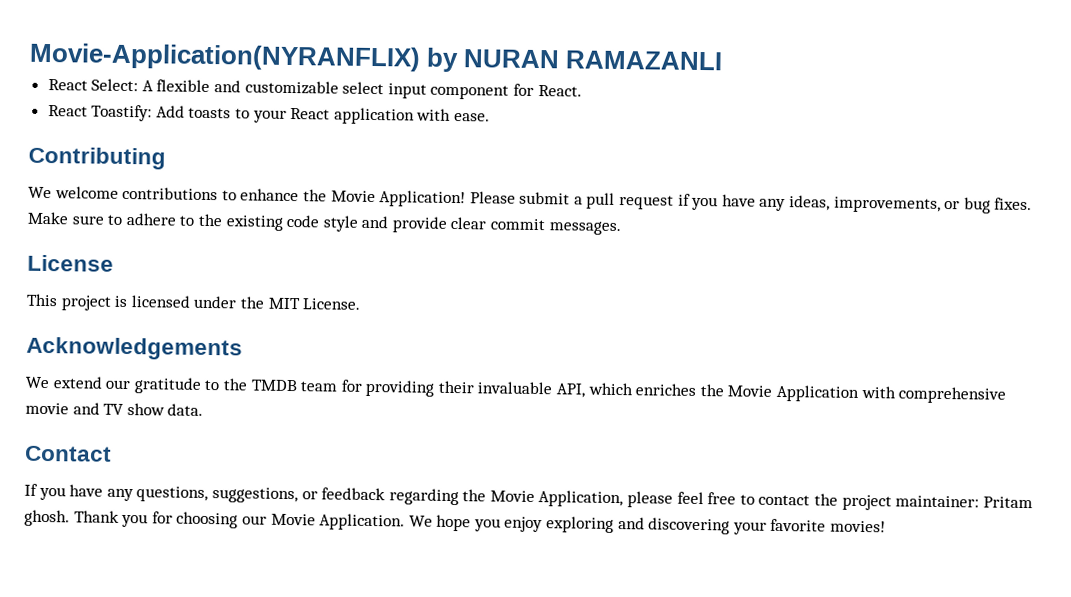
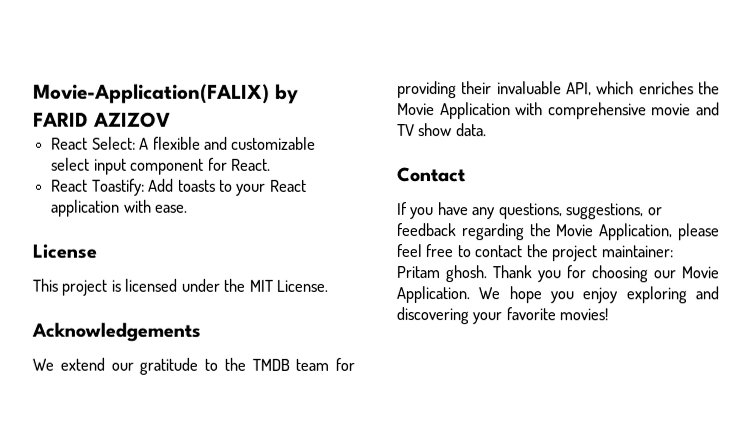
[29,42,724,73] Movie-Application(NYRANFLIX) by NURAN RAMAZANLI -> [33,83,299,104] [33,111,171,128] Movie-Application(FALIX) by FARID AZIZOV
[28,146,166,170] [28,186,1033,214] [27,211,621,236] // Contributing // We welcome contributions to enhance the Movie Application! Please submit a pull request if you have any ideas, improvements, or bug fixes. Make sure to adhere to the existing code style and provide clear commit messages. -> (189, 208) none

